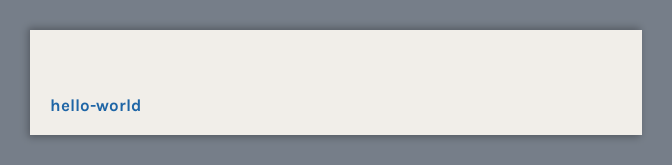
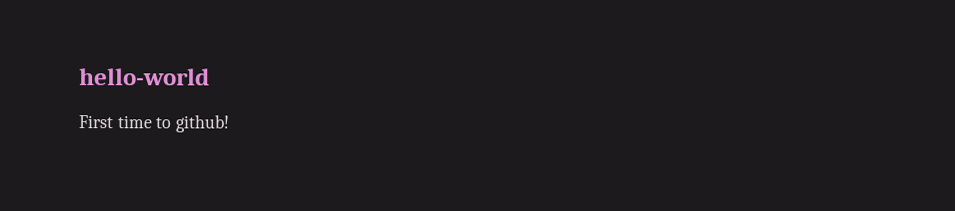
(141, 105) none -> [78,114,230,133] // First time to github!

